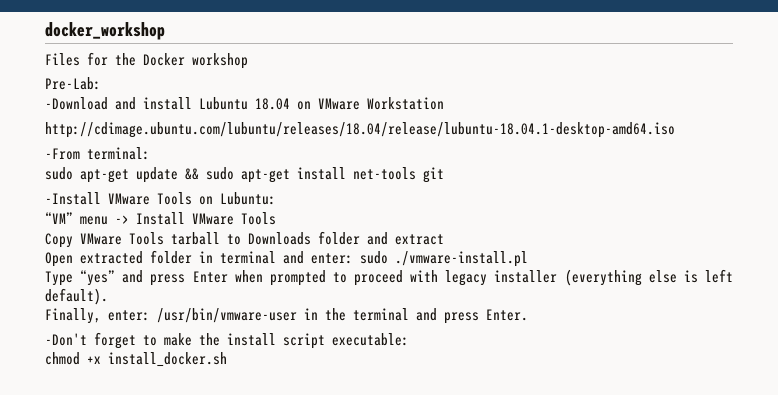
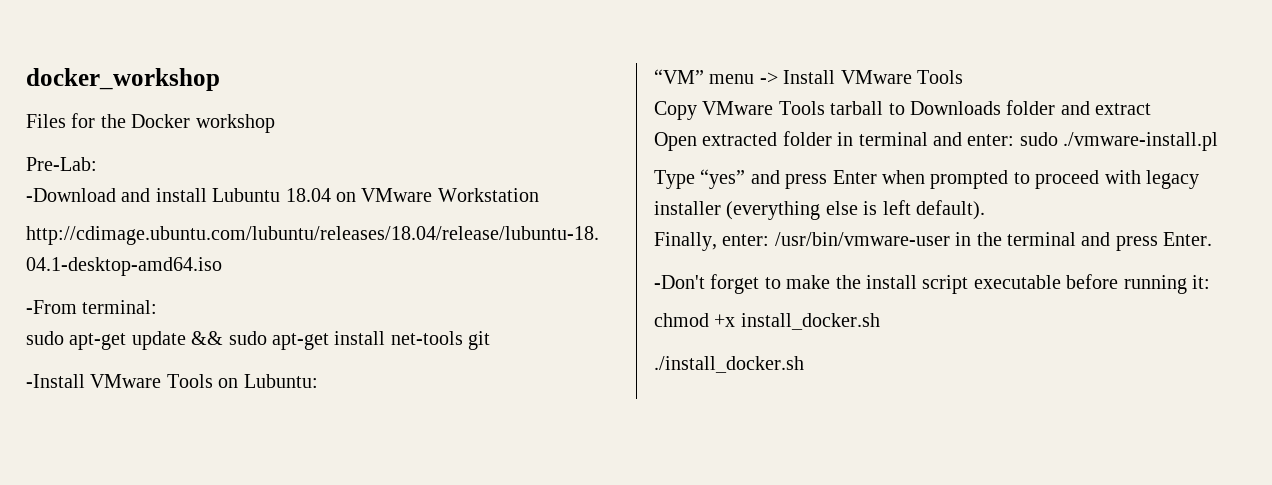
[332,333,409,346] executable: -> [973,274,1210,294] executable before running it:
(227, 359) none -> [654,356,804,373] // ./install_docker.sh

